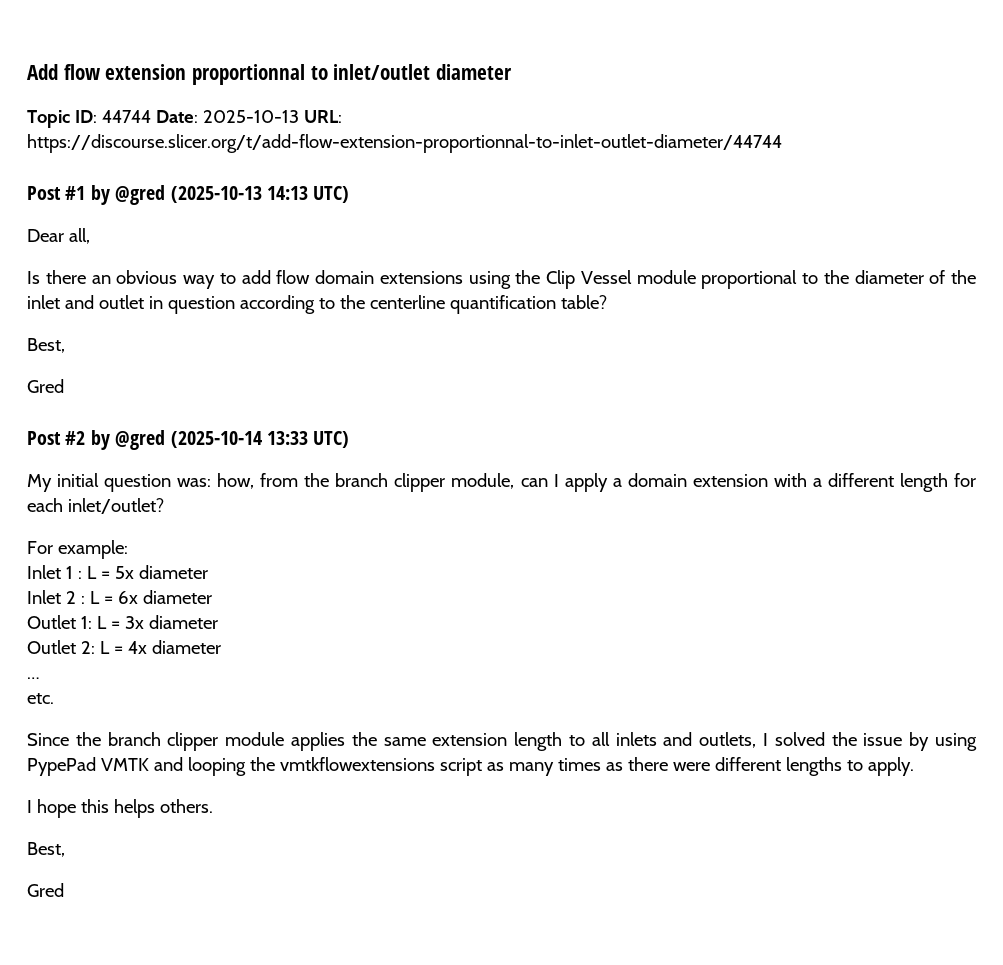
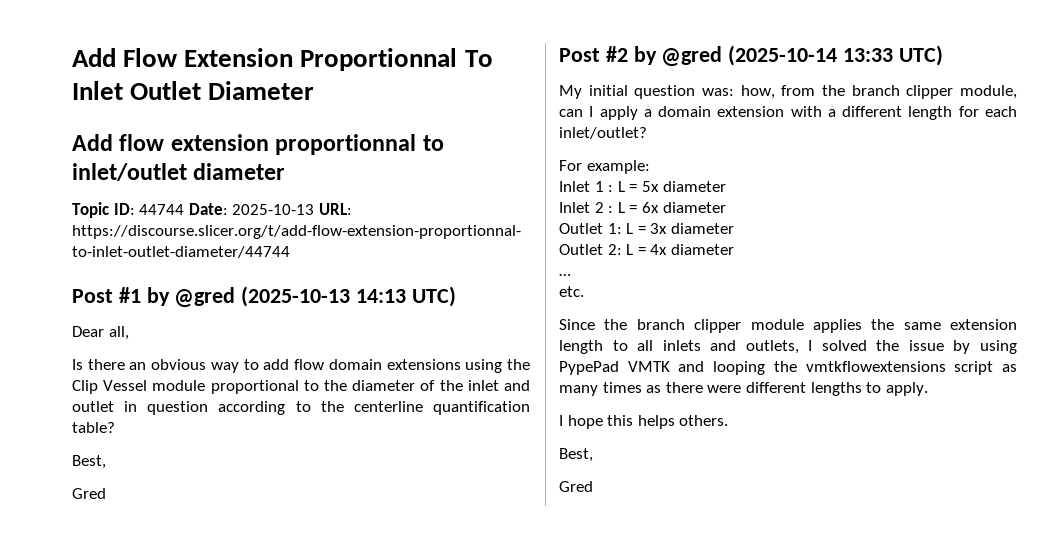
[27,64,58,80] Add -> [72,48,493,71] [72,81,315,100] [72,134,113,151] Add Flow Extension Proportionnal To Inlet Outlet Diameter // Add

